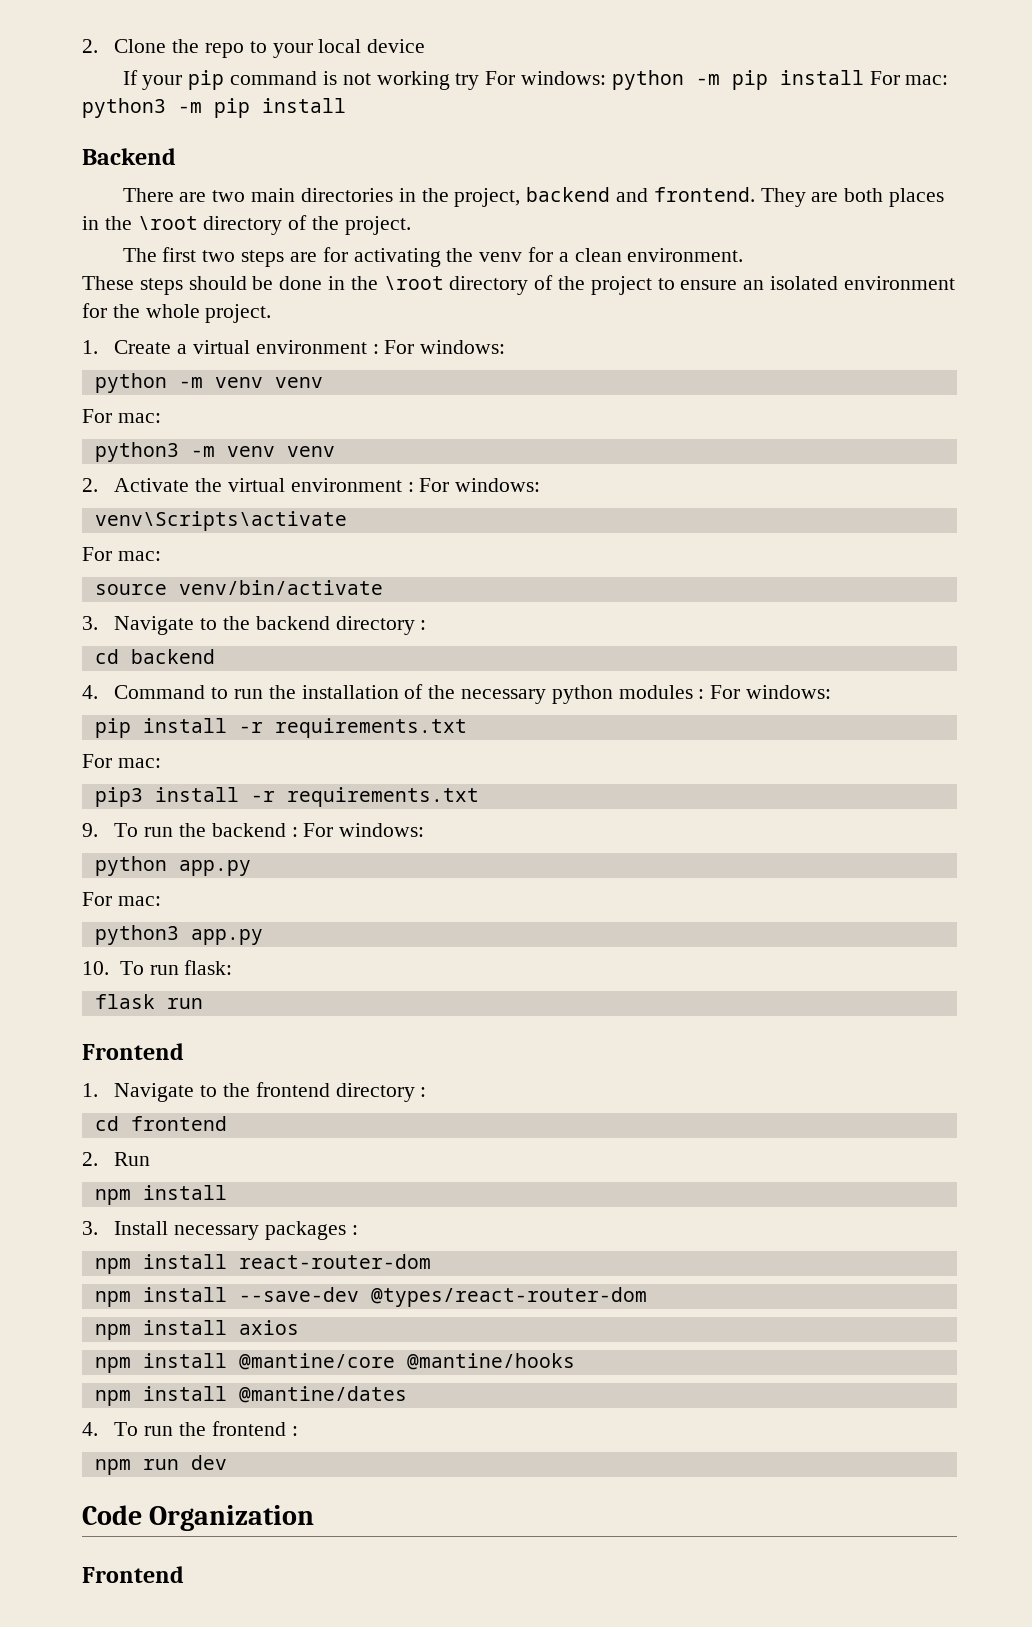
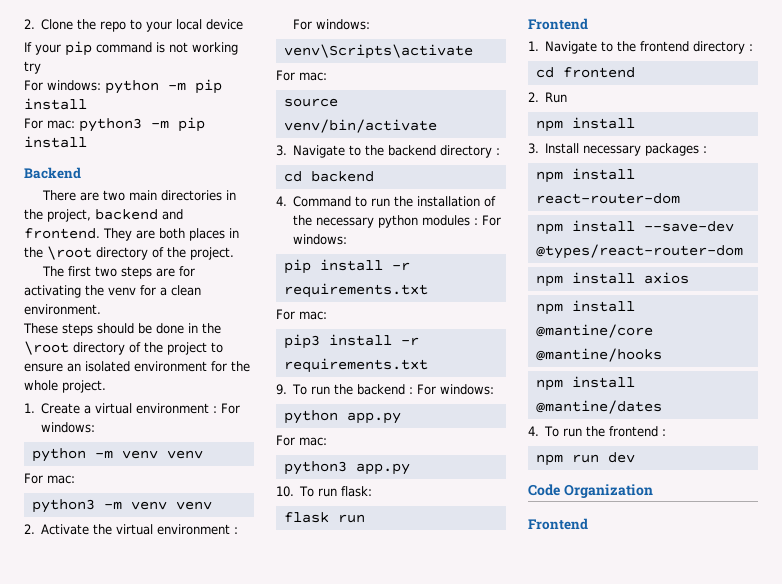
(480, 81) none -> (41, 67) //
(864, 77) none -> (87, 104) //

